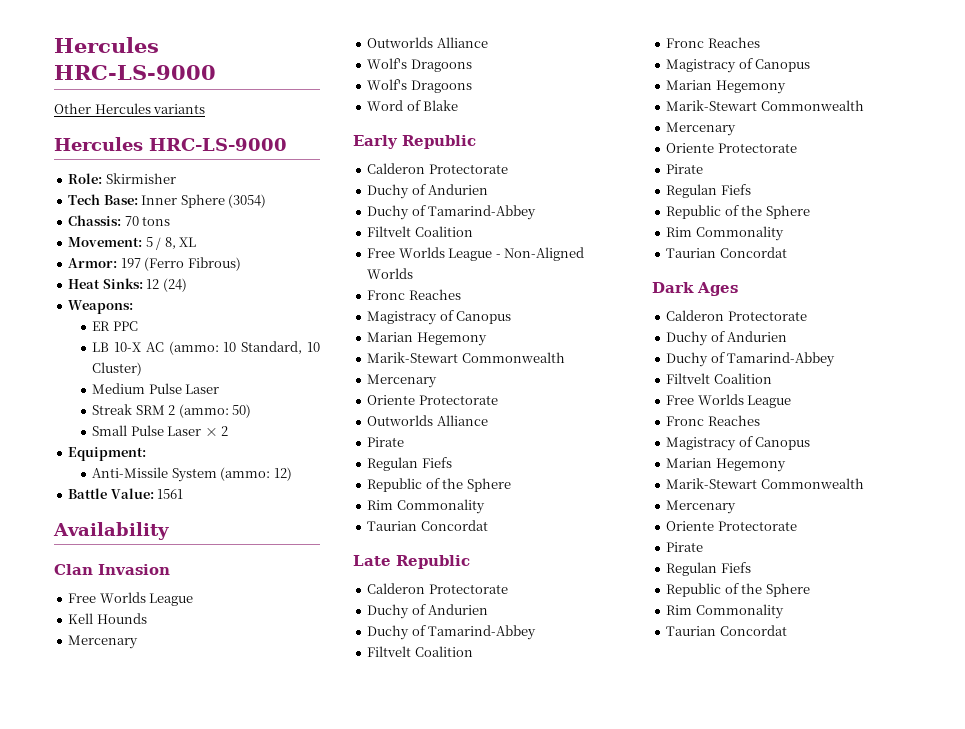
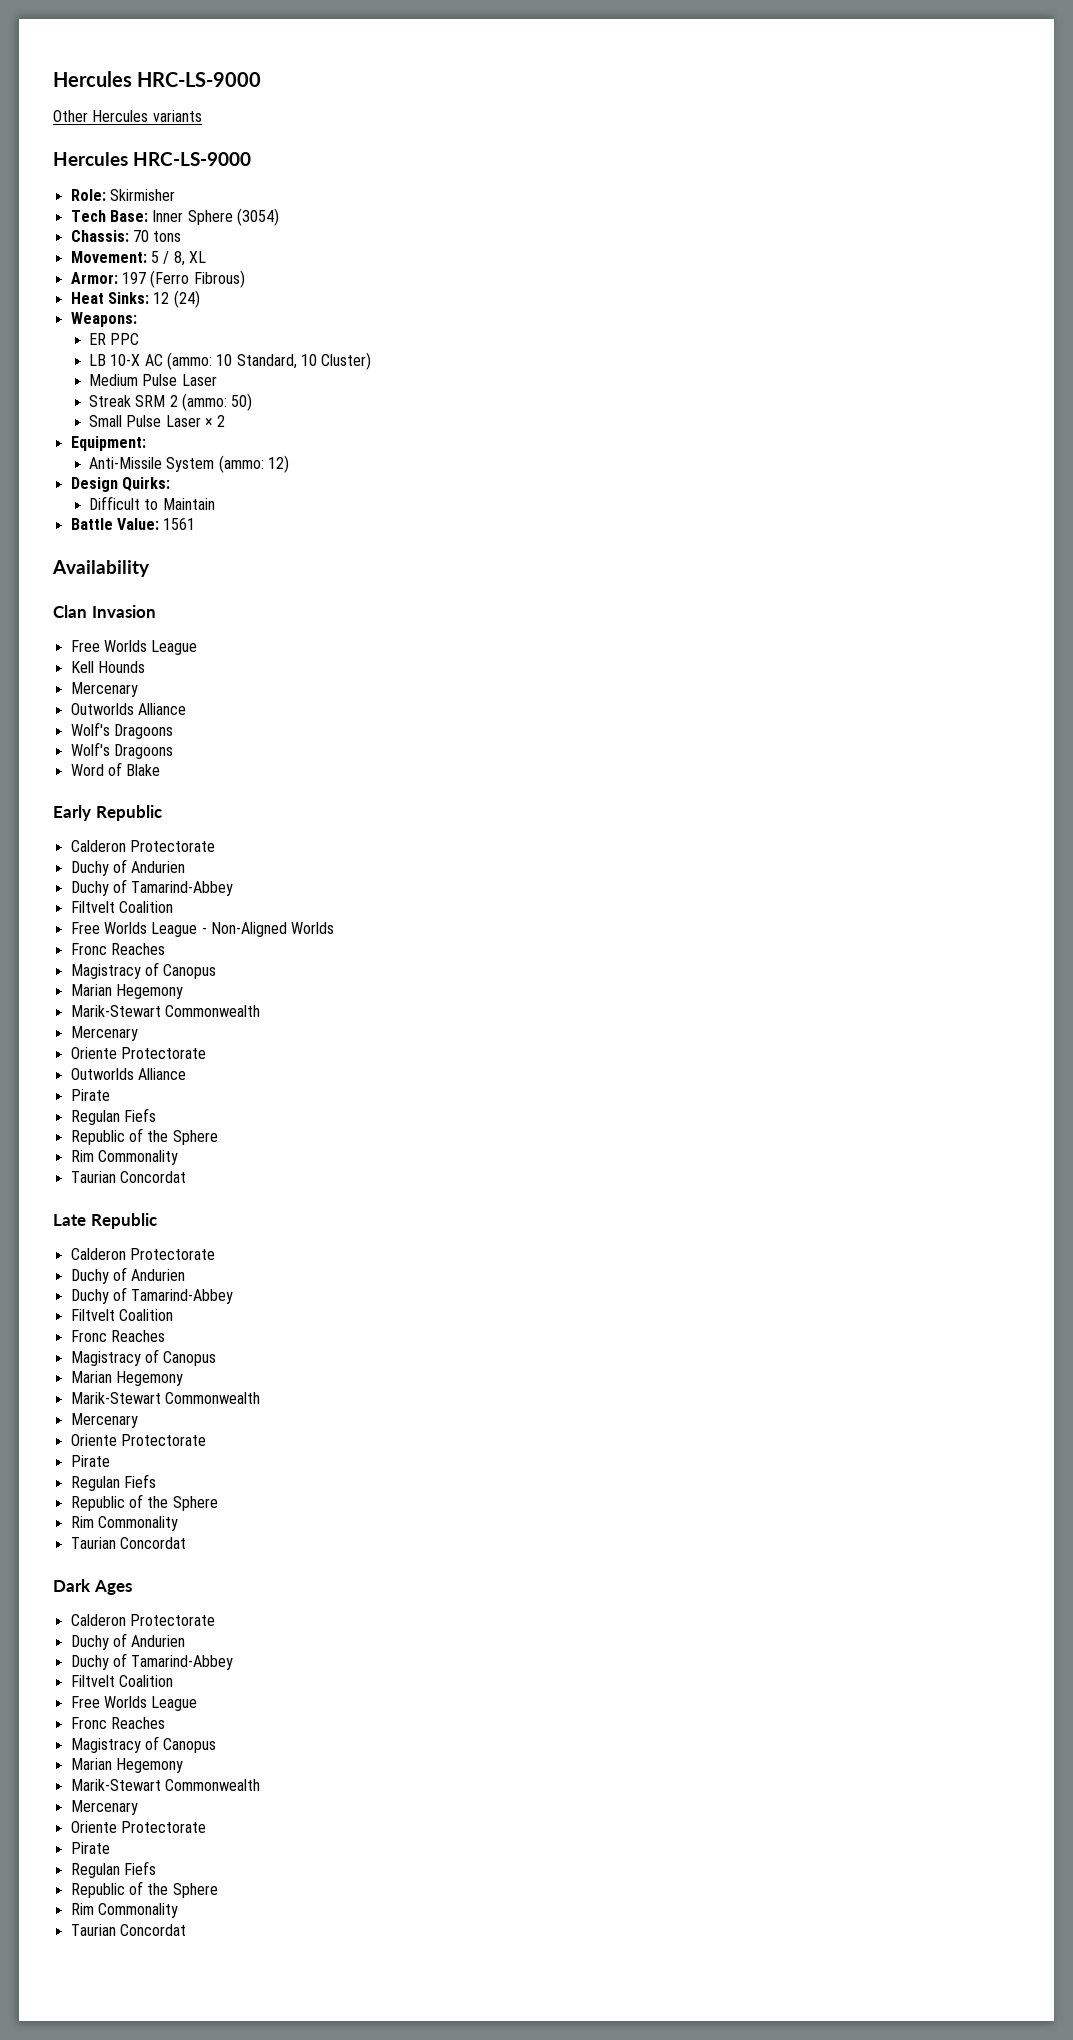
(292, 474) none -> [70,477,170,492] [89,496,215,510] // Design Quirks: // Difficult to Maintain

